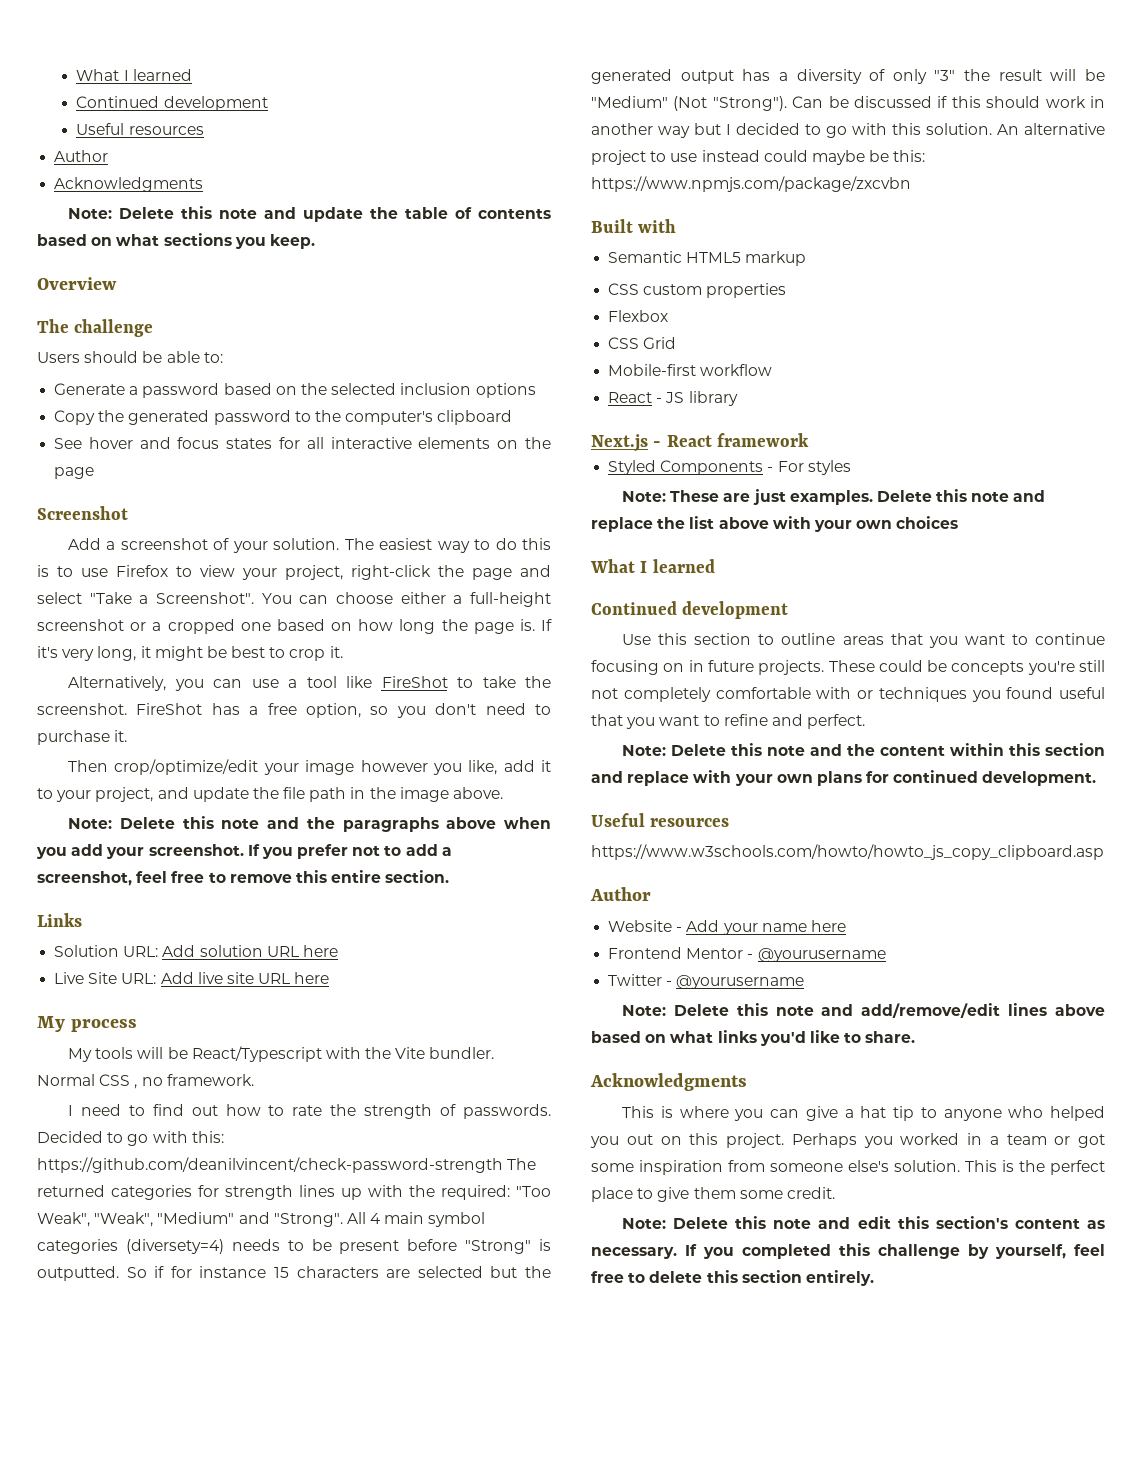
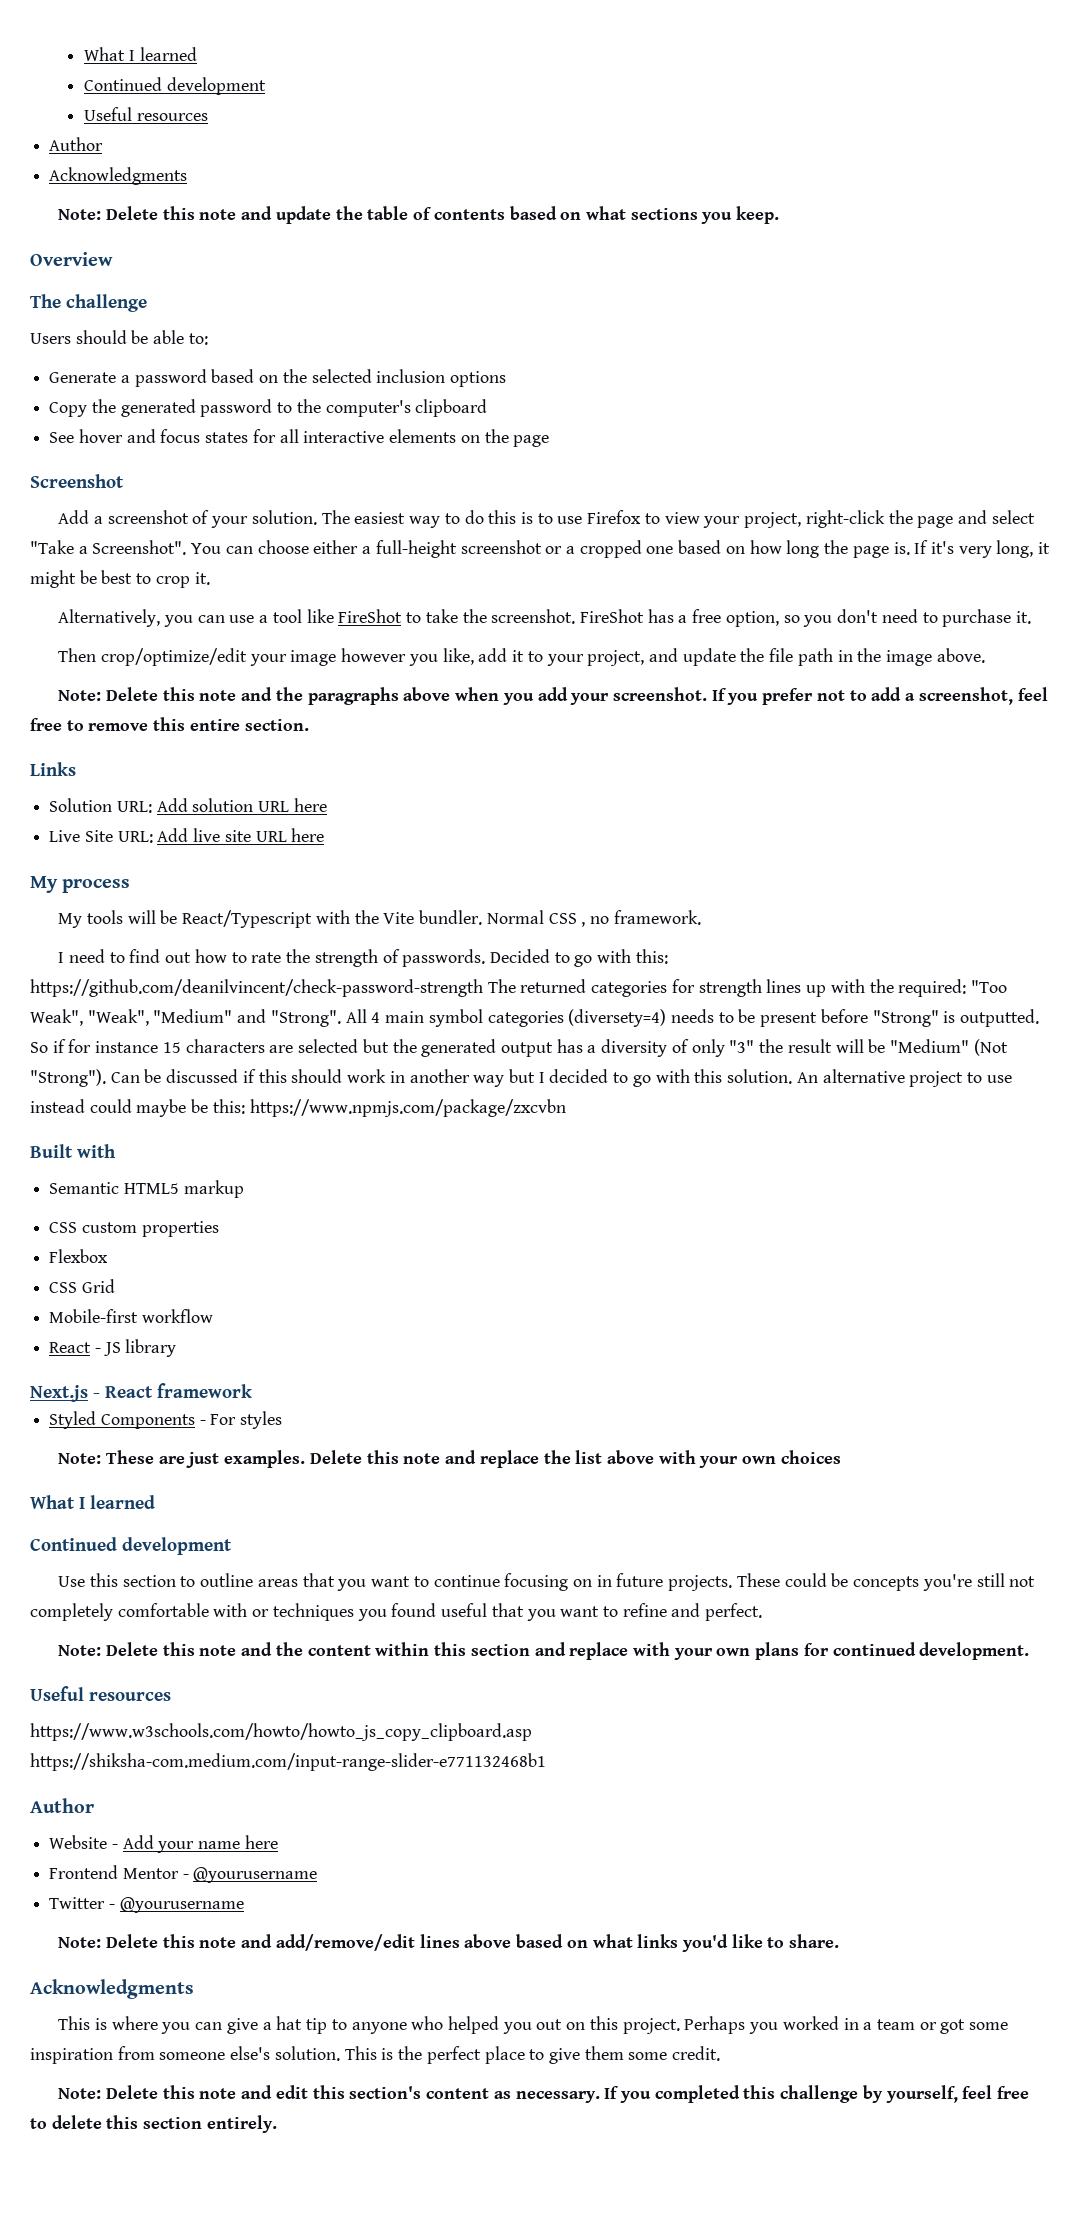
(1104, 852) none -> [30,1753,546,1771] https://shiksha-com.medium.com/input-range-slider-e771132468b1

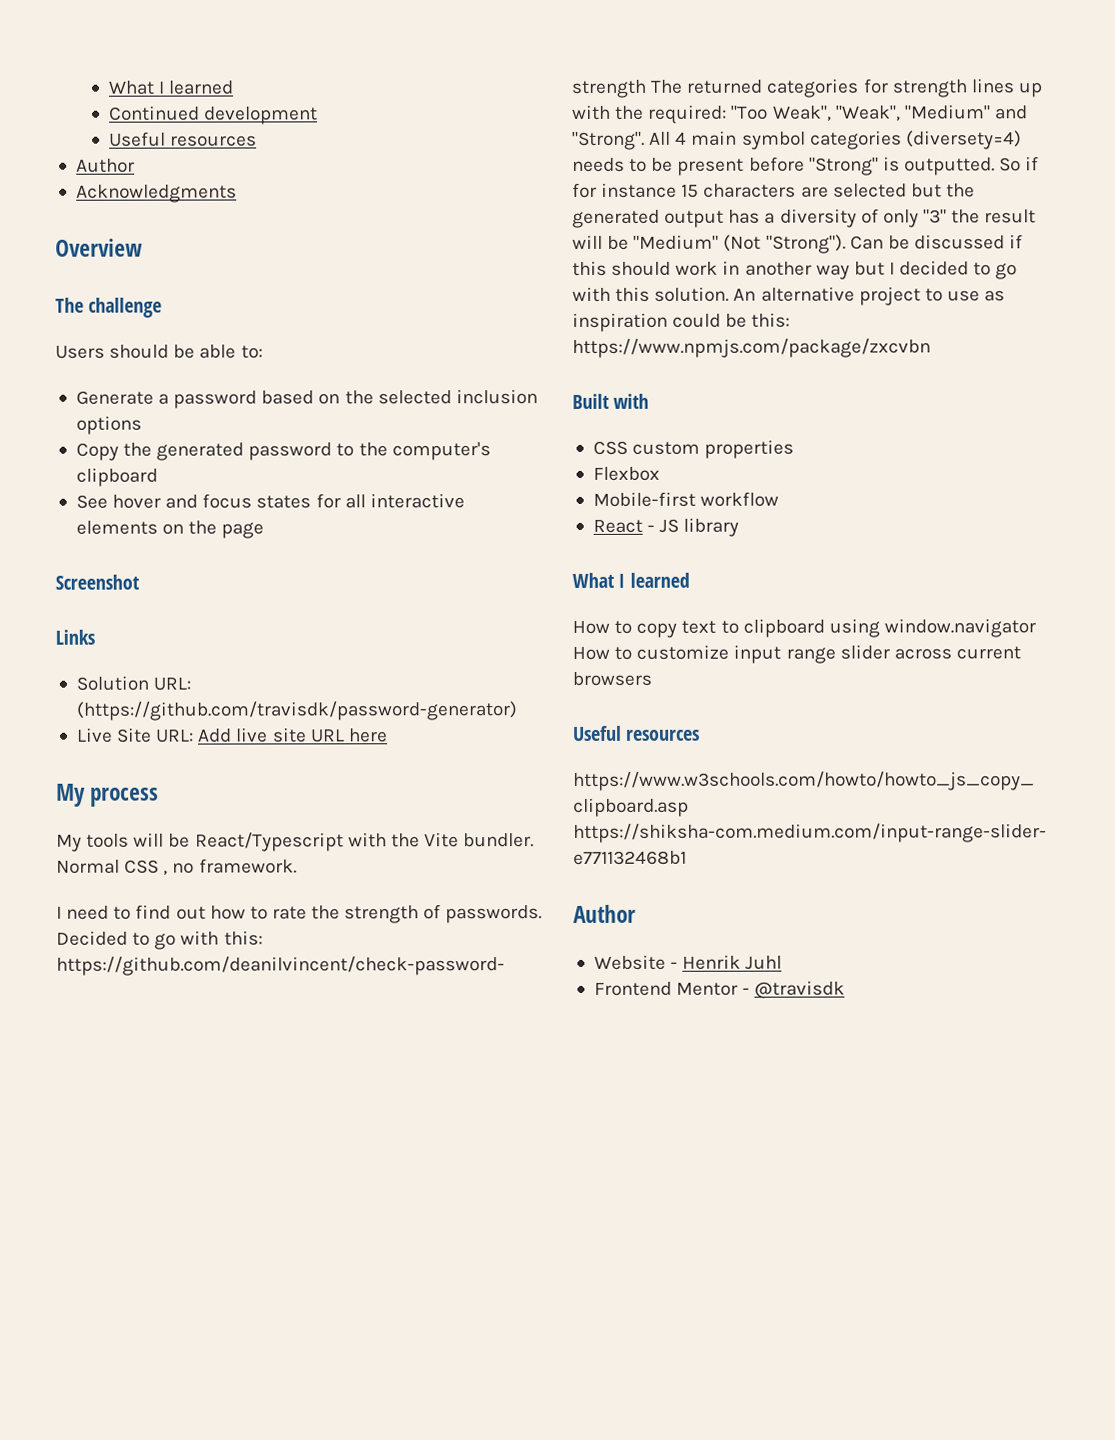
[58,206,780,224] // Note: Delete this note and update the table of contents based on what sections you keep. -> (237, 193) none
[58,510,1035,528] [30,540,1051,558] [30,570,210,588] [58,609,1031,627] [58,648,985,666] [58,687,1048,705] [30,717,309,731] // Add a screenshot of your solution. The easiest way to do this is to use Firefox to view your project, right-click the page and select "Take a Screenshot". You can choose either a full-height screenshot or a cropped one based on how long the page is. If it's very long, it might be best to crop it. // Alternatively, you can use a tool like FireShot to take the screenshot. FireShot has a free option, so you don't need to purchase it. // Then crop/optimize/edit your image however you like, add it to your project, and update the file path in the image above. // Note: Delete this note and the paragraphs above when you add your screenshot. If you prefer not to add a screenshot, feel free to remove this entire section. -> (140, 582) none
[156,798,327,812] Add solution URL here -> [75,701,518,721] (https://github.com/travisdk/password-generator)
[30,1099,187,1117] instead could maybe -> [984,290,1006,302] [572,312,722,332] as inspiration could
[49,1180,244,1198] // Semantic HTML5 markup -> (650, 401) none
[49,1279,115,1293] // CSS Grid -> (660, 473) none
[30,1383,252,1402] [49,1411,283,1429] [58,1450,841,1468] [30,1495,155,1509] [30,1537,232,1555] [58,1573,1036,1591] [30,1603,763,1621] [58,1642,1030,1660] Next.js - React framework // Styled Components - For styles // Note: These are just examples. Delete this note and replace the list above with your own choices // What I learned // Continued development // Use this section to outline areas that you want to continue focusing on in future projects. These could be concepts you're still not completely comfortable with or techniques you found useful that you want to refine and perfect. // Note: Delete this note and the content within this section and replace with your own plans for continued development. -> [572,572,690,588] [572,618,1036,638] [572,644,1021,664] [572,671,652,686] What I learned // How to copy text to clipboard using window.navigator How to customize input range slider across current browsers
[122,1835,278,1853] Add your name here -> [682,954,783,970] Henrik Juhl
[193,1867,318,1883] [49,1897,244,1913] [58,1934,840,1952] [30,1979,194,1999] [58,2016,1009,2034] [30,2046,721,2064] [58,2085,1030,2103] [30,2115,277,2133] @yourusername // Twitter - @yourusername // Note: Delete this note and add/remove/edit lines above based on what links you'd like to share. // Acknowledgments // This is where you can give a hat tip to anyone who helped you out on this project. Perhaps you worked in a team or got some inspiration from someone else's solution. This is the perfect place to give them some credit. // Note: Delete this note and edit this section's content as necessary. If you completed this challenge by yourself, feel free to delete this section entirely. -> [754,980,846,999] @travisdk

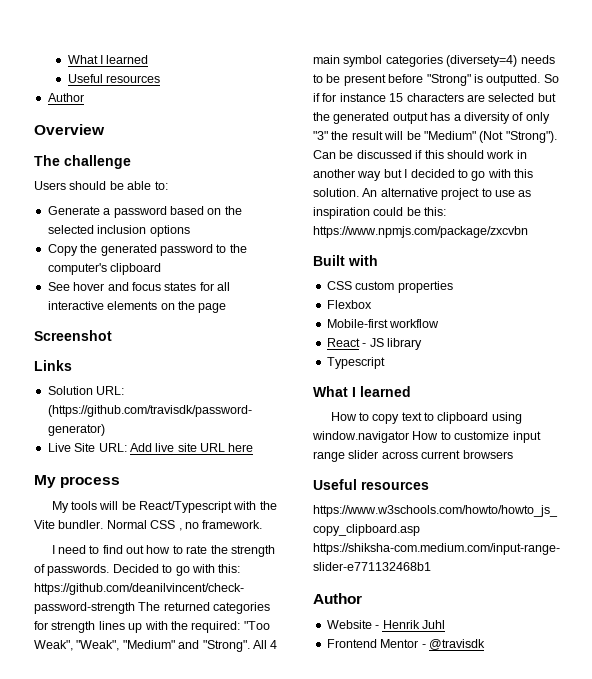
[107,80,235,95] [108,105,318,125] What I learned // Continued development -> [67,55,149,64] What I learned
[75,184,237,203] // Acknowledgments -> (84, 97) none
(740, 527) none -> [326,357,385,369] // Typescript

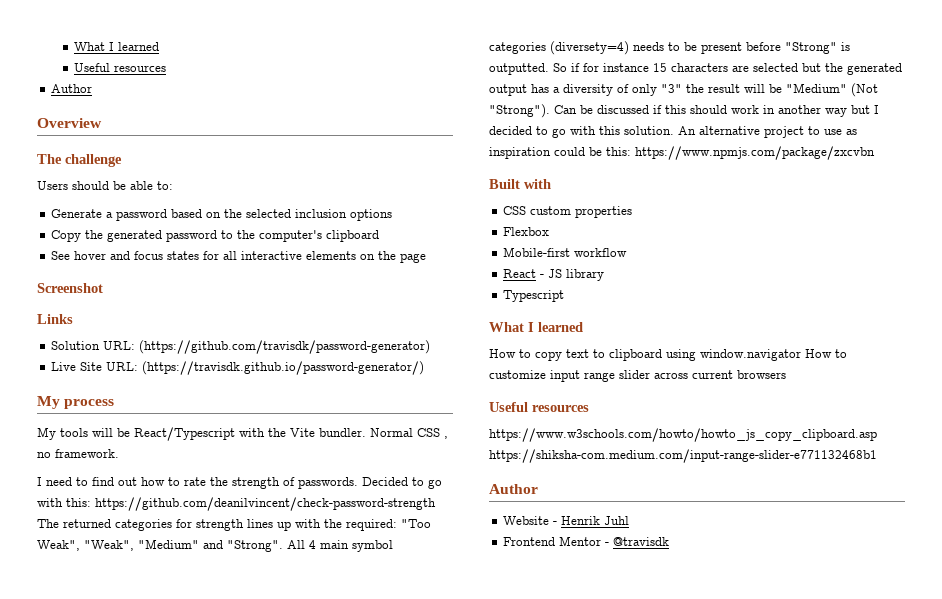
[129,443,254,452] Add live site URL here -> [141,361,424,375] (https://travisdk.github.io/password-generator/)

